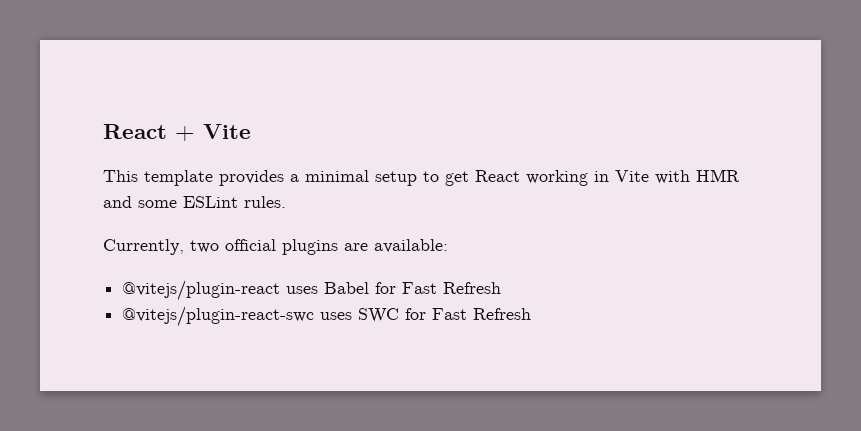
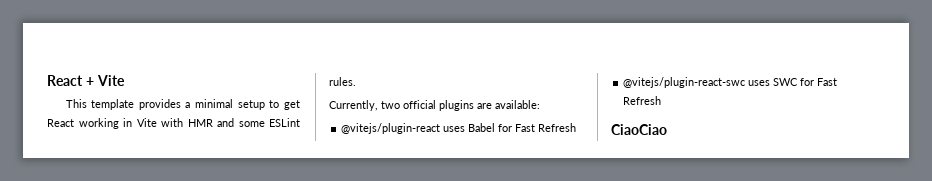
(532, 314) none -> [611,124,667,135] // CiaoCiao

